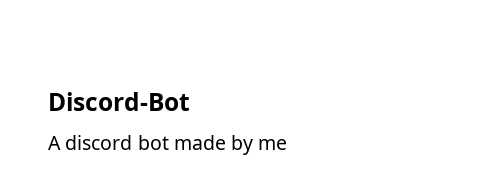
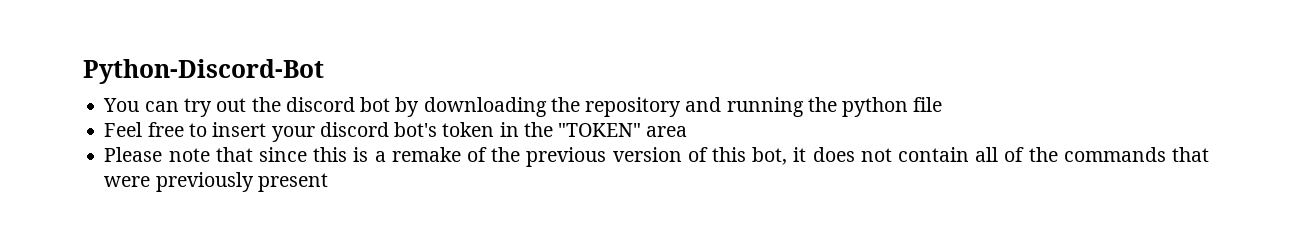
[48,92,190,111] [48,135,288,155] Discord-Bot // A discord bot made by me -> [83,59,324,84] [103,97,943,117] [104,122,688,142] [104,147,1209,167] [104,172,328,192] Python-Discord-Bot // You can try out the discord bot by downloading the repository and running the python file // Feel free to insert your discord bot's token in the "TOKEN" area // Please note that since this is a remake of the previous version of this bot, it does not contain all of the commands that were previously present

